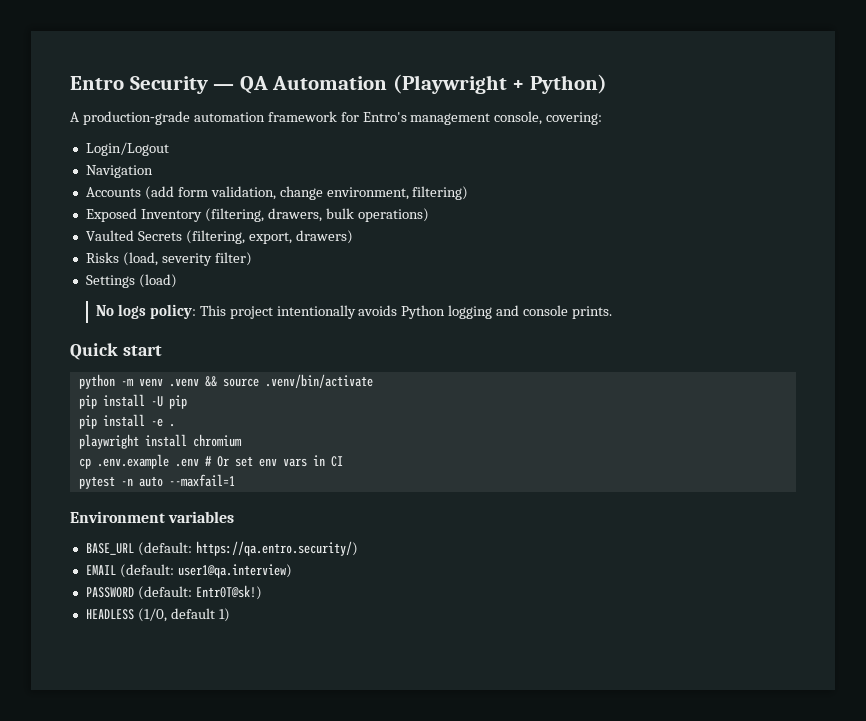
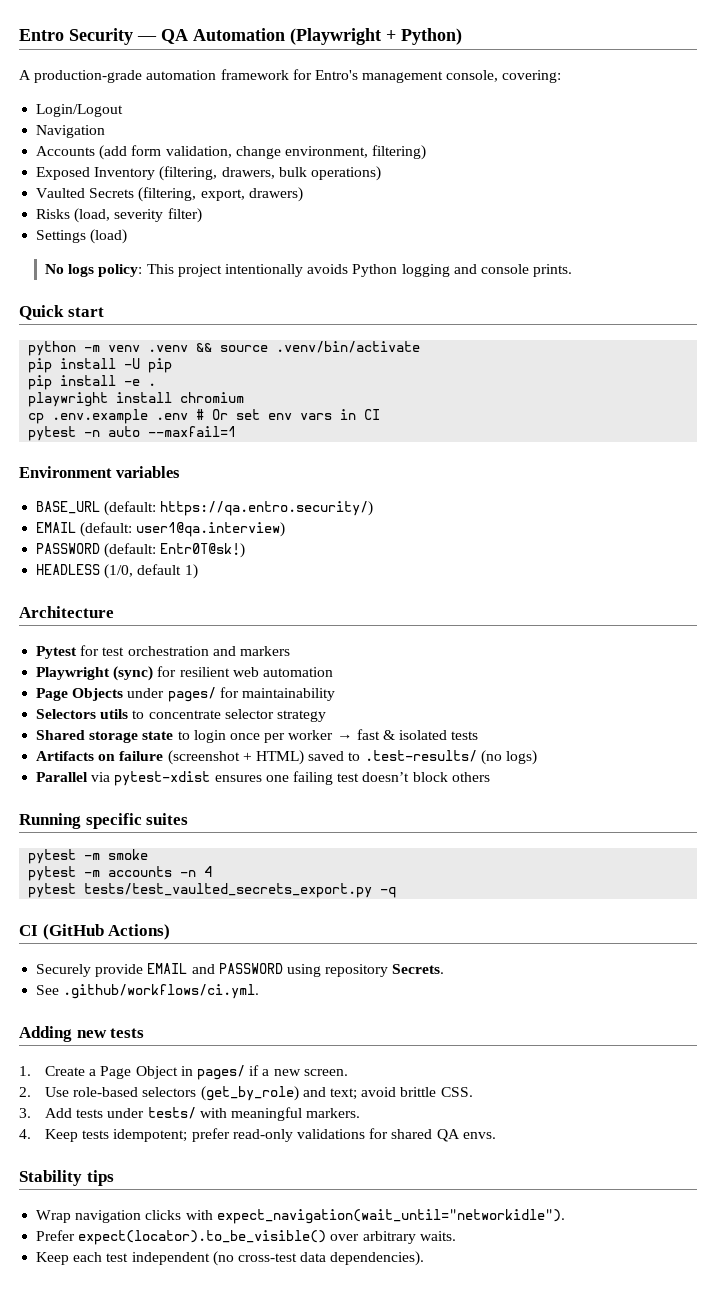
(230, 615) none -> [19,606,114,618] [36,645,290,659] [36,666,333,681] [36,687,335,702] [36,709,326,722] [36,729,479,743] [36,750,537,765] [36,771,490,786] [19,813,189,829] [28,849,149,864] [28,866,213,881] [28,883,397,898] [19,924,171,940] [36,963,445,977] [36,984,260,999] [19,1026,145,1042] [19,1065,348,1080] [19,1086,473,1101] [19,1107,361,1121] [19,1128,496,1142] [19,1170,114,1186] [36,1209,565,1224] [36,1230,456,1245] [36,1251,425,1266] // Architecture // Pytest for test orchestration and markers // Playwright (sync) for resilient web automation // Page Objects under pages/ for maintainability // Selectors utils to concentrate selector strategy // Shared storage state to login once per worker → fast & isolated tests // Artifacts on failure (screenshot + HTML) saved to .test-results/ (no logs) // Parallel via pytest-xdist ensures one failing test doesn’t block others // Running specific suites // pytest -m smoke // pytest -m accounts -n 4 // pytest tests/test_vaulted_secrets_export.py -q // CI (GitHub Actions) // Securely provide EMAIL and PASSWORD using repository Secrets. // See .github/workflows/ci.yml. // Adding new tests // 1. Create a Page Object in pages/ if a new screen. // 2. Use role‑based selectors (get_by_role) and text; avoid brittle CSS. // 3. Add tests under tests/ with meaningful markers. // 4. Keep tests idempotent; prefer read‑only validations for shared QA envs. // Stability tips // Wrap navigation clicks with expect_navigation(wait_until="networkidle"). // Prefer expect(locator).to_be_visible() over arbitrary waits. // Keep each test independent (no cross‑test data dependencies).

